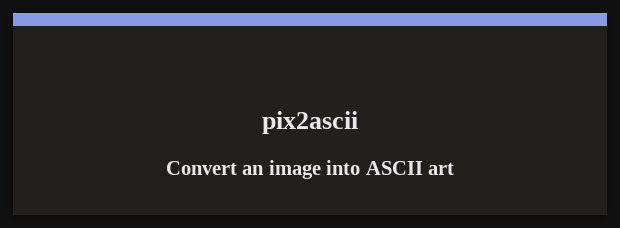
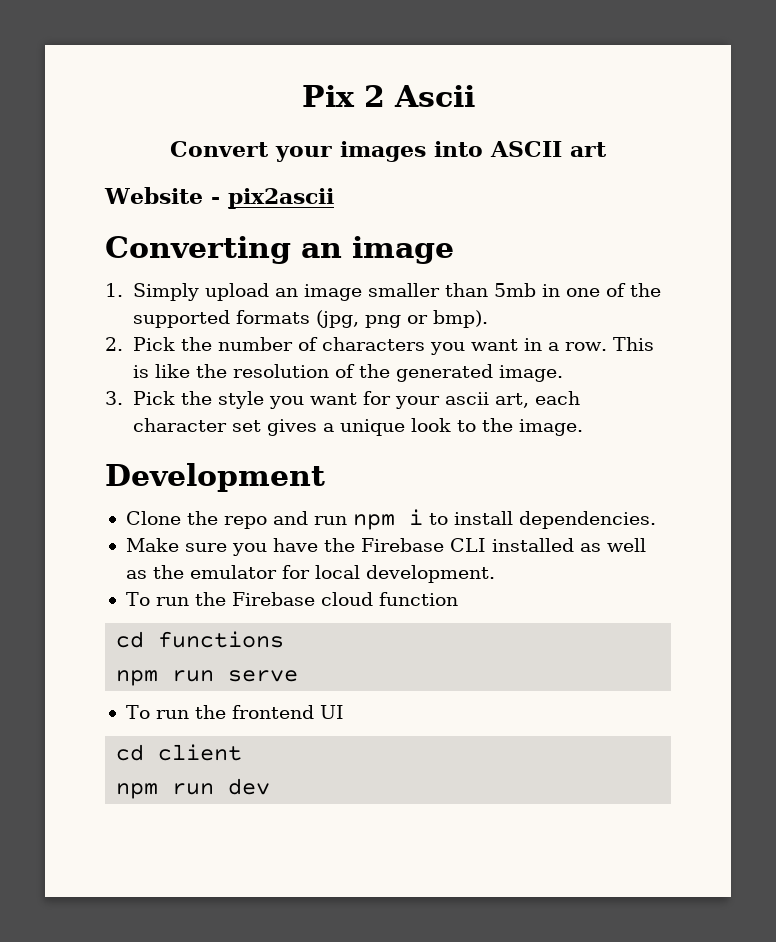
[262,111,358,134] pix2ascii -> [301,85,475,107] Pix 2 Ascii
[242,160,321,179] an image -> [275,141,426,162] your images
(455, 169) none -> [104,187,334,209] [105,236,454,264] [105,283,662,301] [133,310,489,328] [105,337,655,355] [133,364,564,382] [105,391,581,409] [133,418,584,436] [105,463,325,492] [125,509,656,530] [125,538,646,556] [125,565,495,583] [125,592,458,606] [116,631,285,648] [116,670,299,686] [125,705,344,719] [116,744,243,761] [116,778,271,799] // Website - pix2ascii // Converting an image // 1. Simply upload an image smaller than 5mb in one of the supported formats (jpg, png or bmp). // 2. Pick the number of characters you want in a row. This is like the resolution of the generated image. // 3. Pick the style you want for your ascii art, each character set gives a unique look to the image. // Development // Clone the repo and run npm i to install dependencies. // Make sure you have the Firebase CLI installed as well as the emulator for local development. // To run the Firebase cloud function // cd functions // npm run serve // To run the frontend UI // cd client // npm run dev

